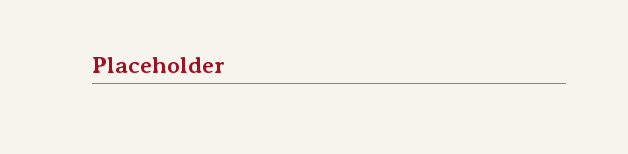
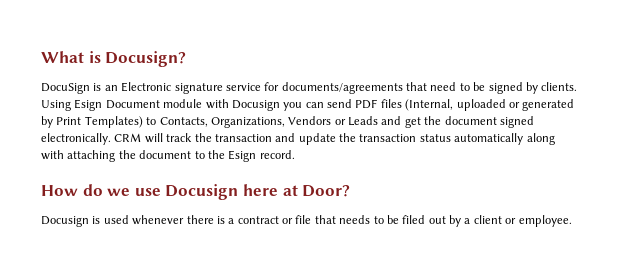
[92,57,225,73] Placeholder -> [41,51,187,67] [41,82,578,94] [41,99,575,111] [41,116,534,128] [41,133,555,145] [41,150,295,162] [41,184,351,200] [41,215,572,227] What is Docusign? // DocuSign is an Electronic signature service for documents/agreements that need to be signed by clients. Using Esign Document module with Docusign you can send PDF files (Internal, uploaded or generated by Print Templates) to Contacts, Organizations, Vendors or Leads and get the document signed electronically. CRM will track the transaction and update the transaction status automatically along with attaching the document to the Esign record. // How do we use Docusign here at Door? // Docusign is used whenever there is a contract or file that needs to be filed out by a client or employee.

